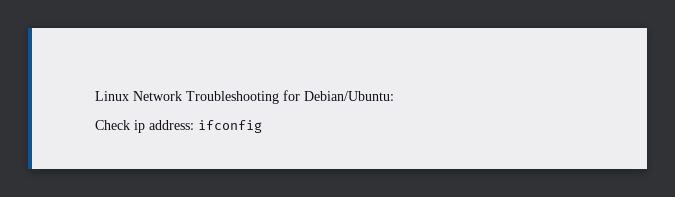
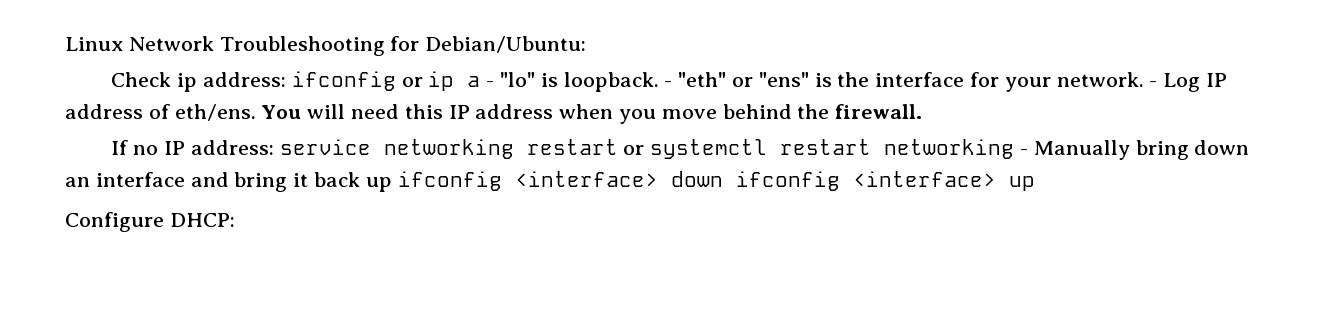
(262, 126) none -> [401,71,1227,92] [65,104,923,124] [111,139,1250,160] [65,171,1035,192] [65,212,235,232] or ip a - "lo" is loopback. - "eth" or "ens" is the interface for your network. - Log IP address of eth/ens. You will need this IP address when you move behind the firewall. // If no IP address: service networking restart or systemctl restart networking - Manually bring down an interface and bring it back up ifconfig <interface> down ifconfig <interface> up // Configure DHCP:

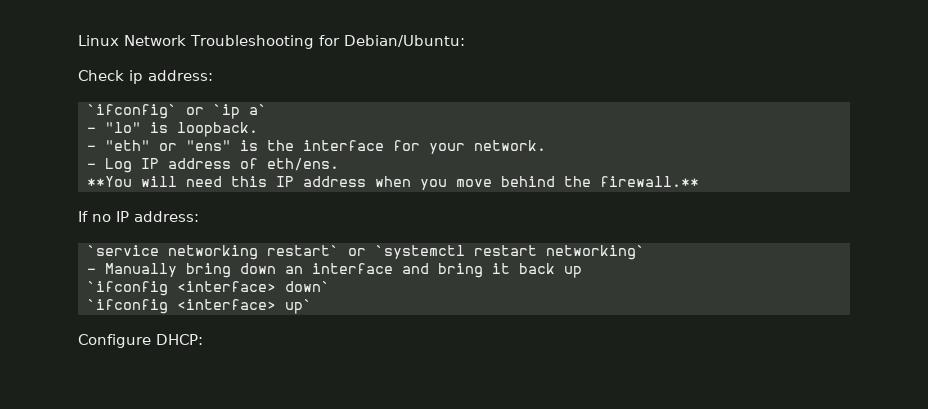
[291,71,481,91] ifconfig or ip a -> [87,104,267,119] // `ifconfig` or `ip a` //
(659, 82) none -> (258, 129) //
(1144, 79) none -> (546, 145) //
[261,105,302,119] You -> [87,176,132,187] // **You
[835,104,923,119] firewall. -> [600,176,699,187] firewall.**
[279,139,1015,159] service networking restart or systemctl restart networking -> [87,245,645,260] // `service networking restart` or `systemctl restart networking` //
[397,171,1035,191] ifconfig <interface> down ifconfig <interface> up -> [87,281,330,296] [87,299,312,314] // `ifconfig <interface> down` // `ifconfig <interface> up`

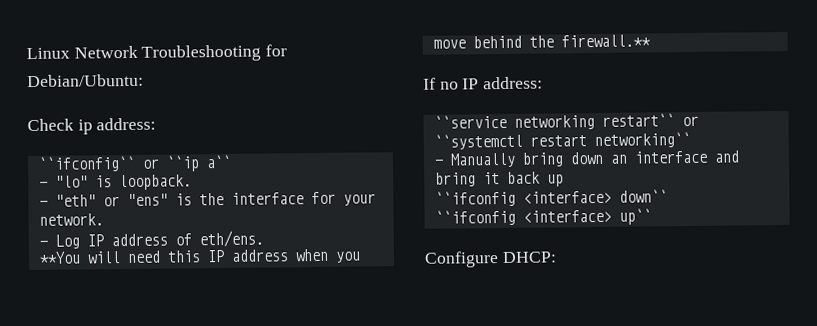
[87,104,267,119] `ifconfig` or `ip a` -> [37,154,232,172] ``ifconfig`` or ``ip a``
[87,245,645,260] `service networking restart` or `systemctl restart networking` -> [433,113,699,130] [433,131,691,150] ``service networking restart`` or ``systemctl restart networking``
[87,281,330,296] [87,299,312,314] `ifconfig <interface> down` // `ifconfig <interface> up` -> [434,189,668,207] [434,208,652,226] ``ifconfig <interface> down`` // ``ifconfig <interface> up``

